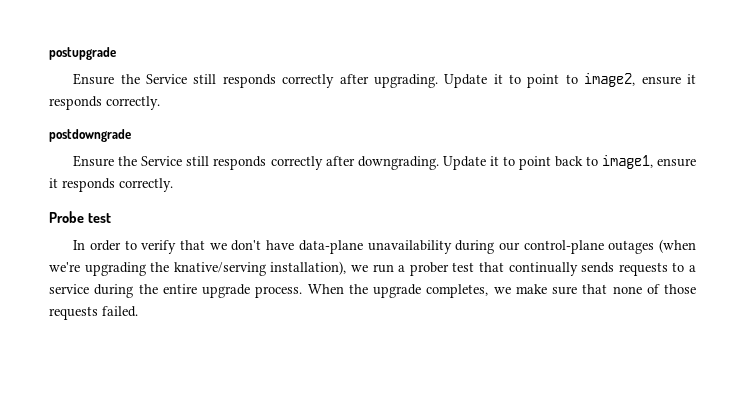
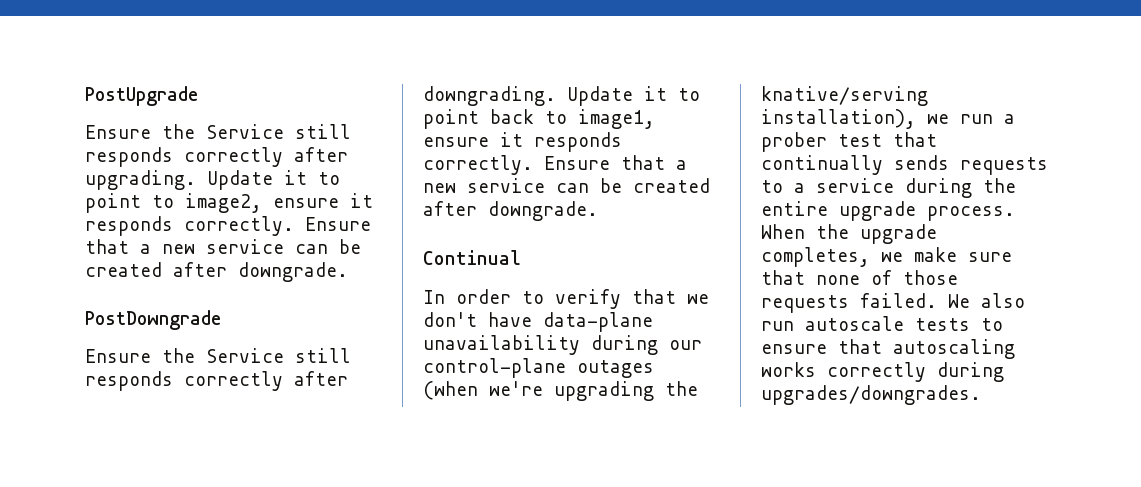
[49,47,116,60] postupgrade -> [85,86,198,106] PostUpgrade
[49,129,131,142] // postdowngrade -> [305,217,371,231] [85,239,361,254] [85,262,348,282] [85,310,221,330] Ensure that a new service can be created after downgrade. // PostDowngrade
[49,211,111,223] // Probe test -> [544,155,687,170] [423,178,710,193] [423,201,598,221] [423,250,521,265] Ensure that a new service can be created after downgrade. // Continual
(138, 311) none -> [948,293,1025,308] [761,316,1003,331] [761,339,1015,359] [761,362,1004,382] [761,385,981,405] We also run autoscale tests to ensure that autoscaling works correctly during upgrades/downgrades.

